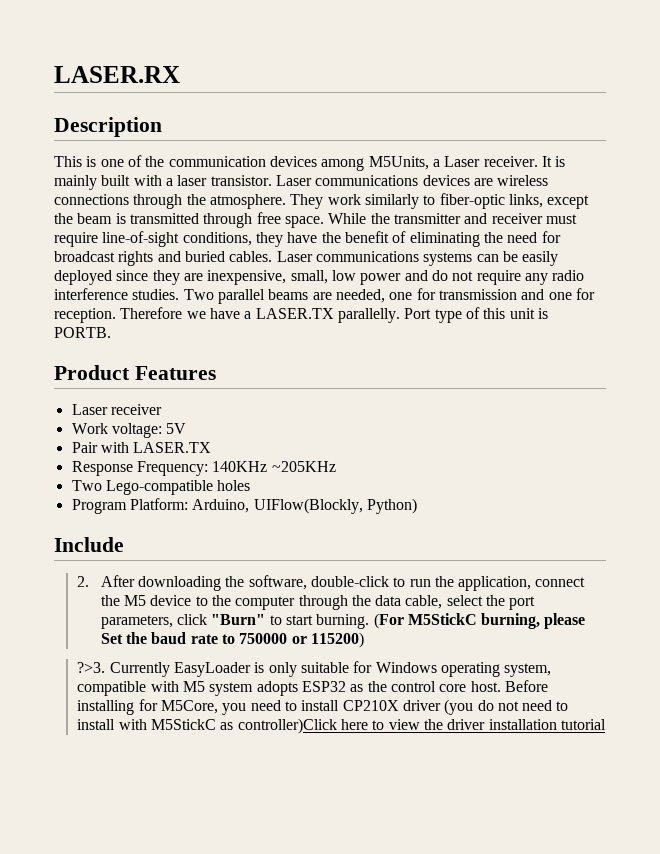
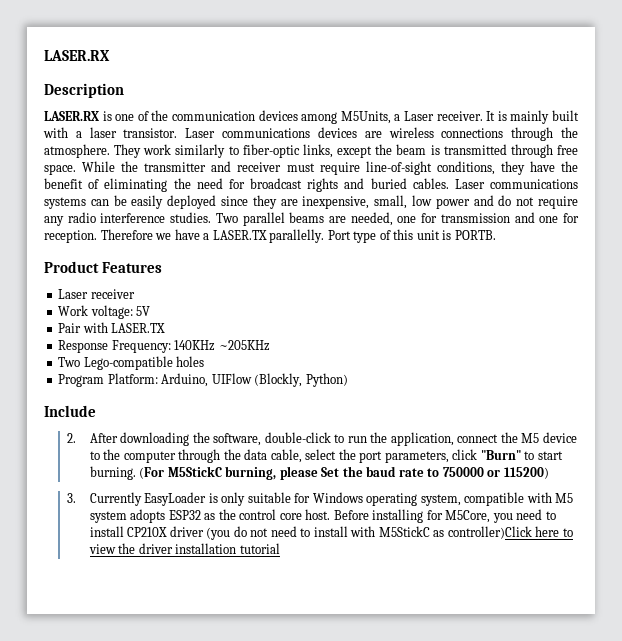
[54,156,82,167] This -> [44,111,99,121] LASER.RX
[253,498,363,514] UIFlow(Blockly, -> [211,373,303,387] UIFlow (Blockly,
[77,662,106,673] ?>3. -> [66,493,76,503] 3.

